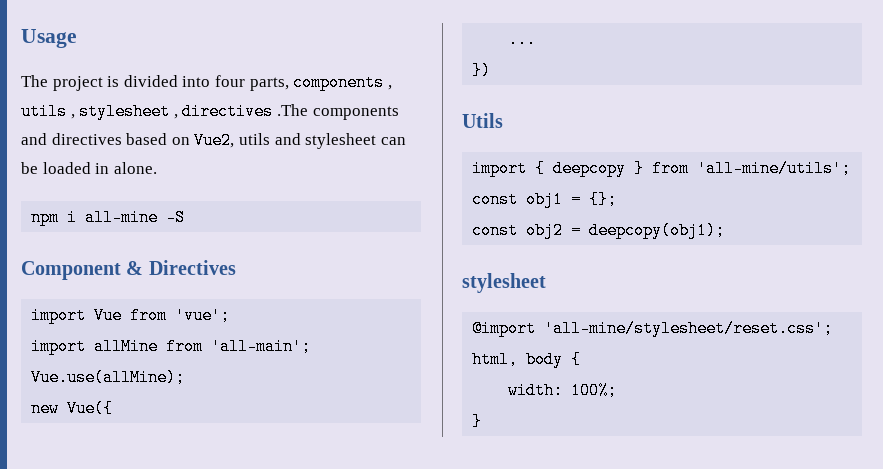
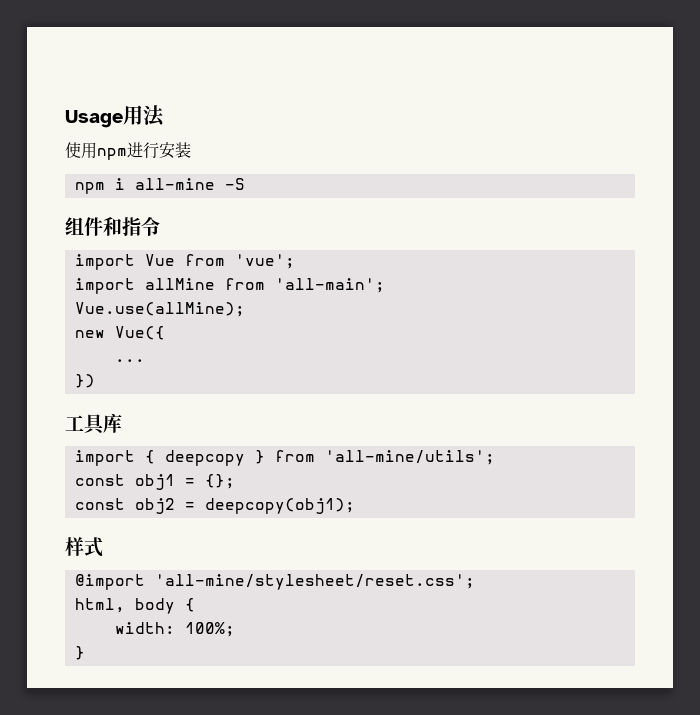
[21,74,392,91] [21,103,399,120] [21,132,406,149] [21,162,157,174] // The project is divided into four parts, components , utils , stylesheet , directives .The components and directives based on Vue2, utils and stylesheet can be loaded in alone. -> [123,105,165,127] [65,142,191,160] 用法 // 使用npm进行安装
[21,260,236,280] Component & Directives -> [65,217,160,236] 组件和指令
[462,113,503,128] Utils -> [65,413,122,435] 工具库
[462,273,546,293] stylesheet -> [65,537,103,557] 样式

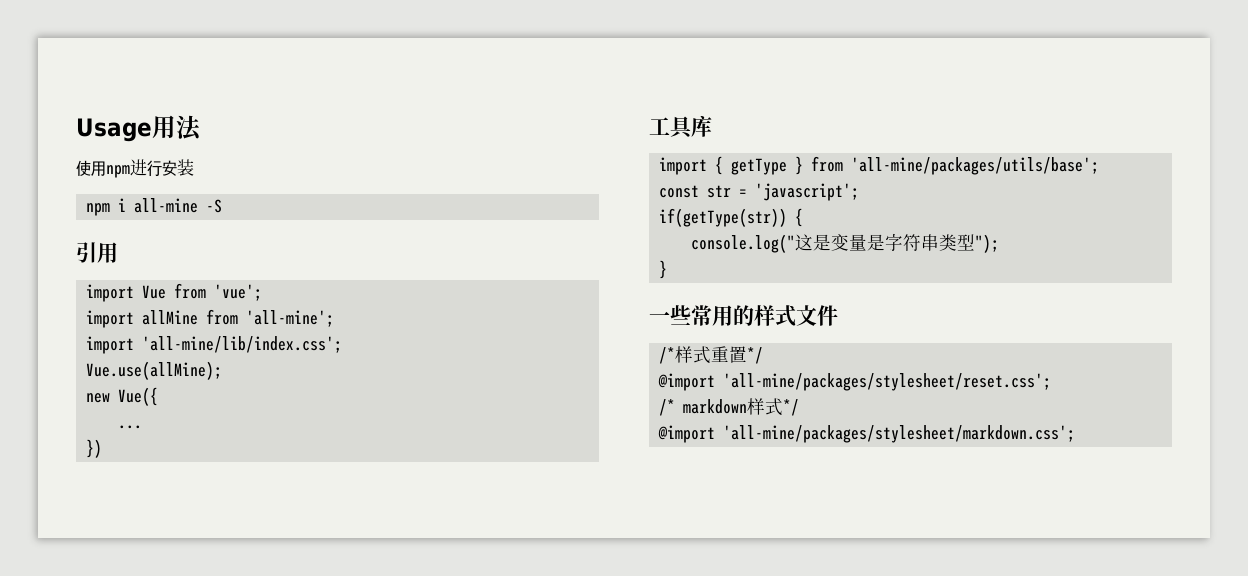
[65,217,160,236] 组件和指令 -> [76,242,118,263] 引用
[274,278,385,293] 'all-main'; -> [246,310,335,327] [86,336,343,354] 'all-mine'; // import 'all-mine/lib/index.css';
[164,450,245,466] deepcopy -> [731,158,788,175] getType
[324,450,495,465] [74,474,235,490] [74,498,355,514] [65,537,103,557] [74,574,475,590] [74,598,195,614] [114,622,235,637] [74,646,85,660] 'all-mine/utils'; // const obj1 = {}; // const obj2 = deepcopy(obj1); // 样式 // @import 'all-mine/stylesheet/reset.css'; // html, body { // width: 100%; // } -> [851,157,1100,175] [659,183,860,201] [659,208,804,227] [691,233,1000,253] [659,260,668,279] [649,305,838,327] [659,346,764,364] [658,373,1052,391] [659,398,800,416] [658,425,1076,443] 'all-mine/packages/utils/base'; // const str = 'javascript'; // if(getType(str)) { // console.log("这是变量是字符串类型"); // } // 一些常用的样式文件 // /*样式重置*/ // @import 'all-mine/packages/stylesheet/reset.css'; // /* markdown样式*/ // @import 'all-mine/packages/stylesheet/markdown.css';

